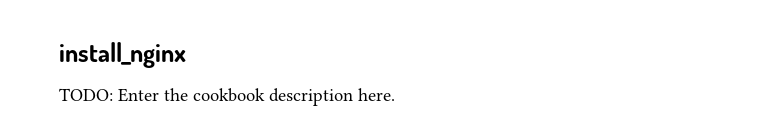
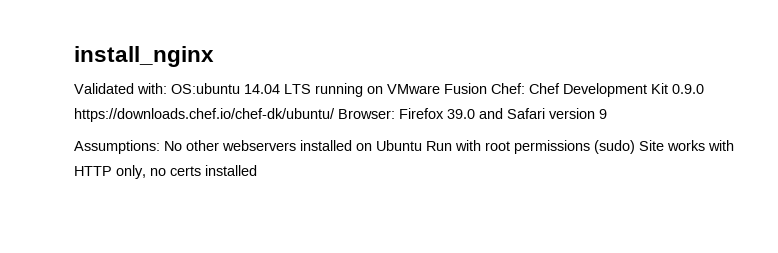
[59,88,395,106] TODO: Enter the cookbook description here. -> [74,83,704,97] [74,108,607,122] [74,140,734,154] [74,165,257,179] Validated with: OS:ubuntu 14.04 LTS running on VMware Fusion Chef: Chef Development Kit 0.9.0 https://downloads.chef.io/chef-dk/ubuntu/ Browser: Firefox 39.0 and Safari version 9 // Assumptions: No other webservers installed on Ubuntu Run with root permissions (sudo) Site works with HTTP only, no certs installed

